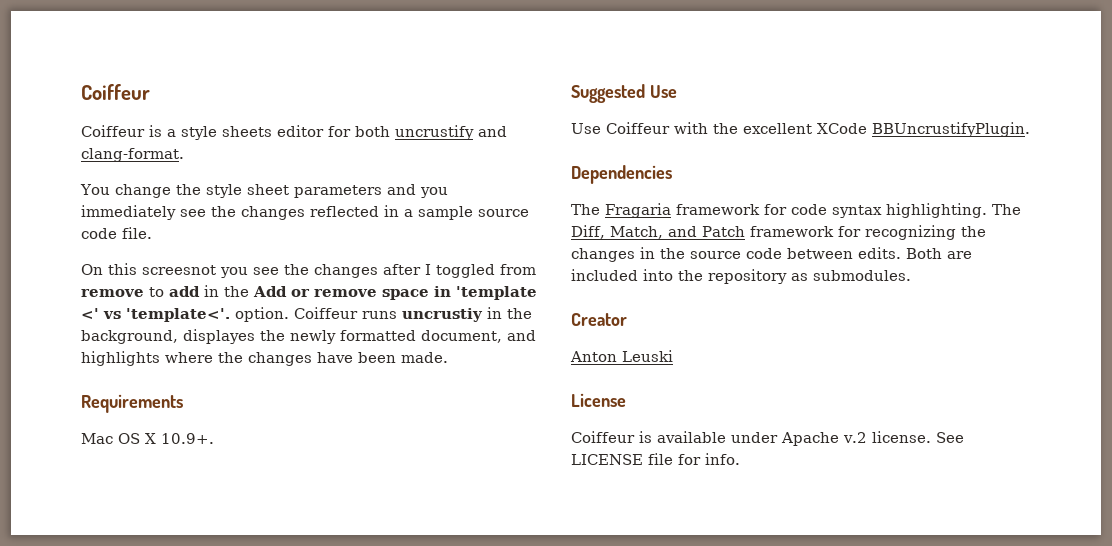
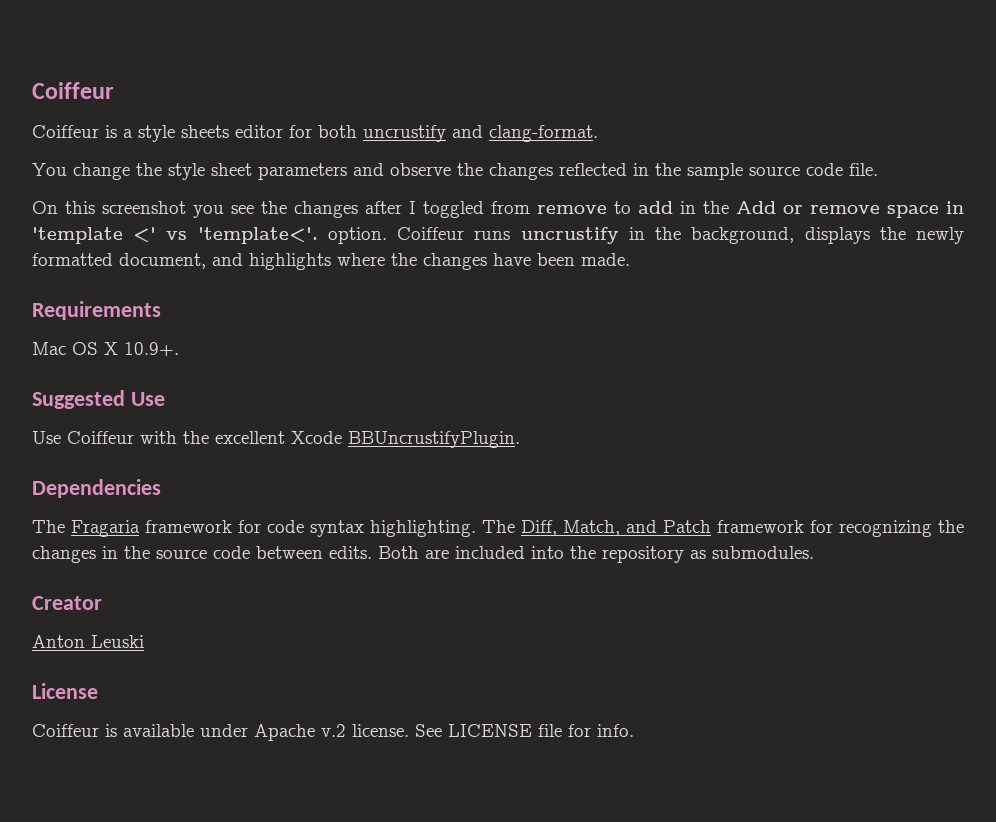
[419,187,448,198] [81,205,206,220] you immediately see -> [390,163,451,176] observe
[404,209,413,217] a -> [655,163,681,176] the
[142,265,216,275] screesnot -> [102,201,186,214] screenshot
[402,308,483,322] uncrustiy -> [520,227,619,244] uncrustify
[183,329,255,344] displayes -> [804,227,870,244] displays
[817,123,867,134] XCode -> [291,431,342,444] Xcode

